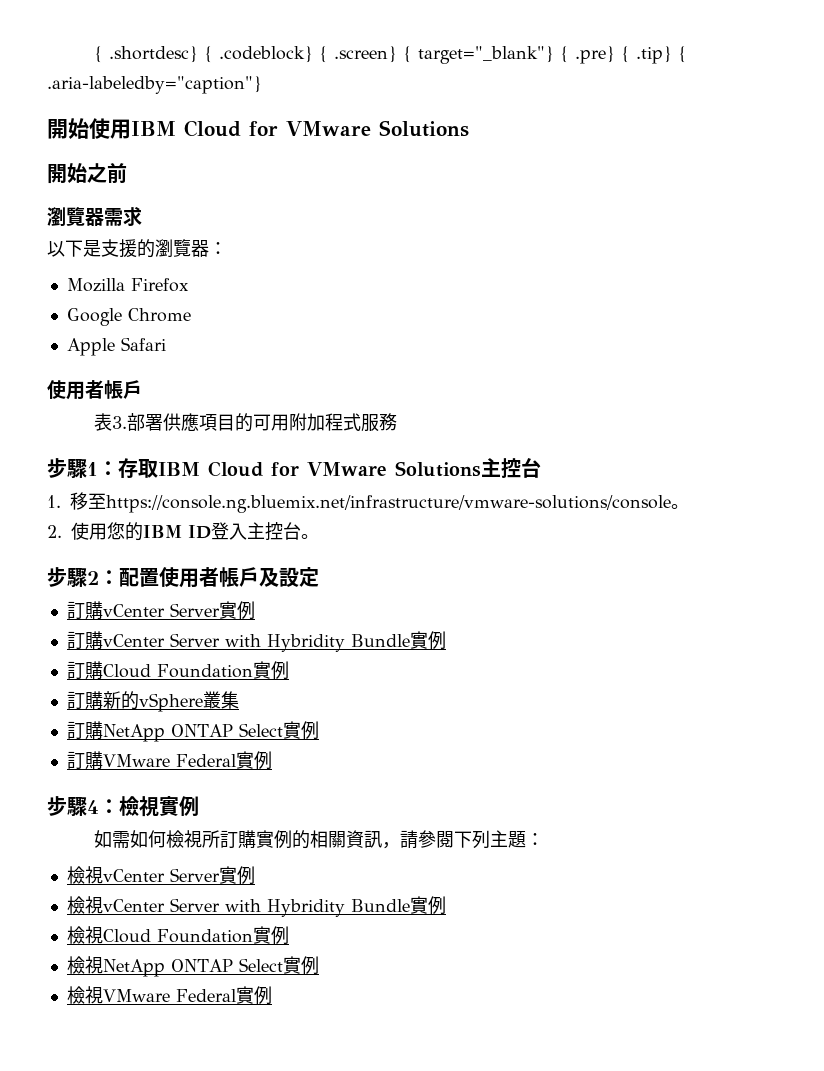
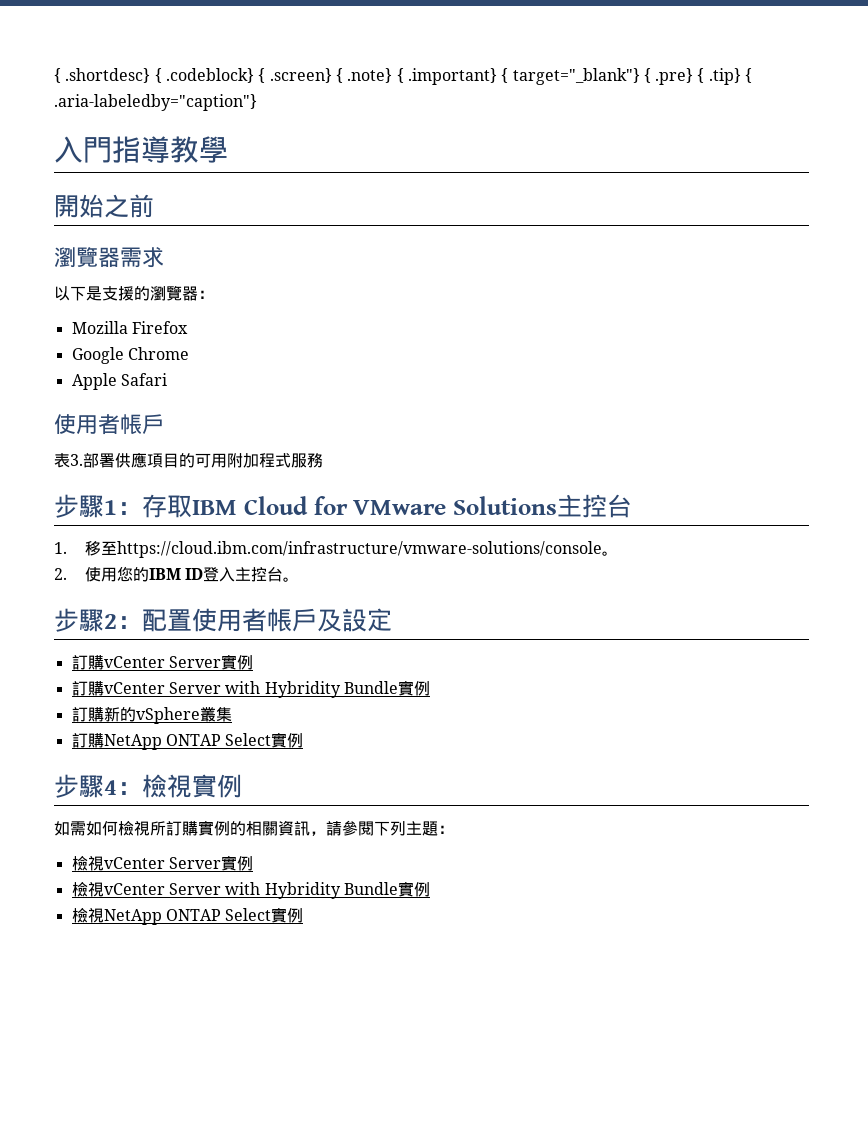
(412, 54) none -> [347,68,509,85] .note} { .important} {
[47,118,469,139] 開始使用IBM Cloud for VMware Solutions -> [54,136,228,163] 入門指導教學
[106,495,672,513] https://console.ng.bluemix.net/infrastructure/vmware-solutions/console -> [116,541,602,558] https://cloud.ibm.com/infrastructure/vmware-solutions/console
[66,661,289,680] // 訂購Cloud Foundation實例 -> (430, 688) none
[66,751,272,770] // 訂購VMware Federal實例 -> (304, 740) none
[66,926,289,945] // 檢視Cloud Foundation實例 -> (430, 889) none
[66,986,272,1005] // 檢視VMware Federal實例 -> (304, 915) none

